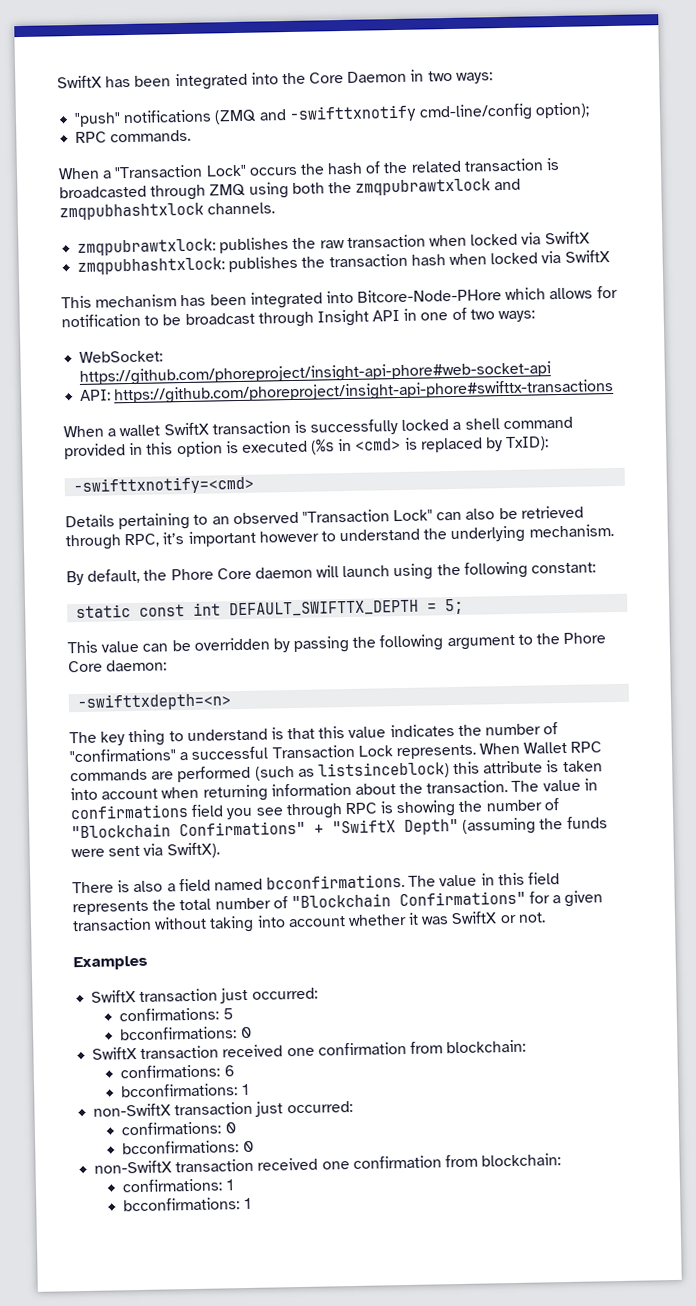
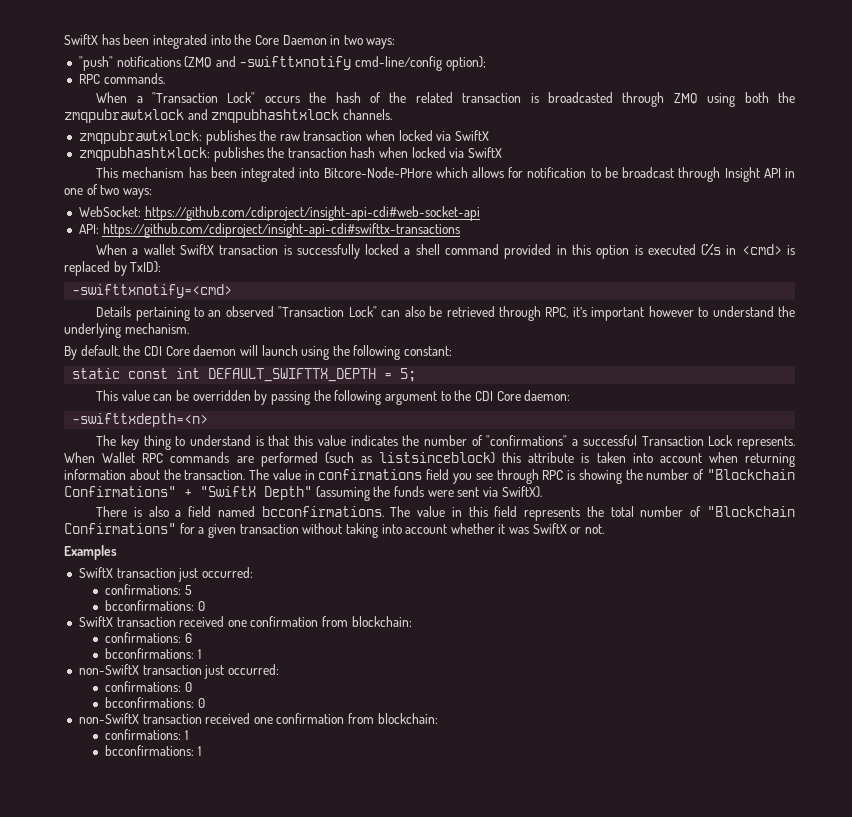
[79,361,552,386] https://github.com/phoreproject/insight-api-phore#web-socket-api -> [144,206,481,221] https://github.com/cdiproject/insight-api-cdi#web-socket-api
[114,378,615,405] https://github.com/phoreproject/insight-api-phore#swifttx-transactions -> [102,223,461,238] https://github.com/cdiproject/insight-api-cdi#swifttx-transactions
[170,568,214,581] Phore -> [143,346,162,356] CDI
[563,632,607,644] Phore -> [474,391,493,401] CDI

